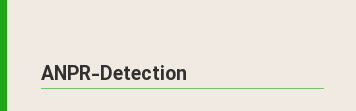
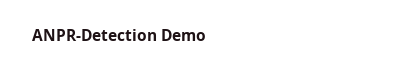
(187, 72) none -> [161,29,207,41] Demo

